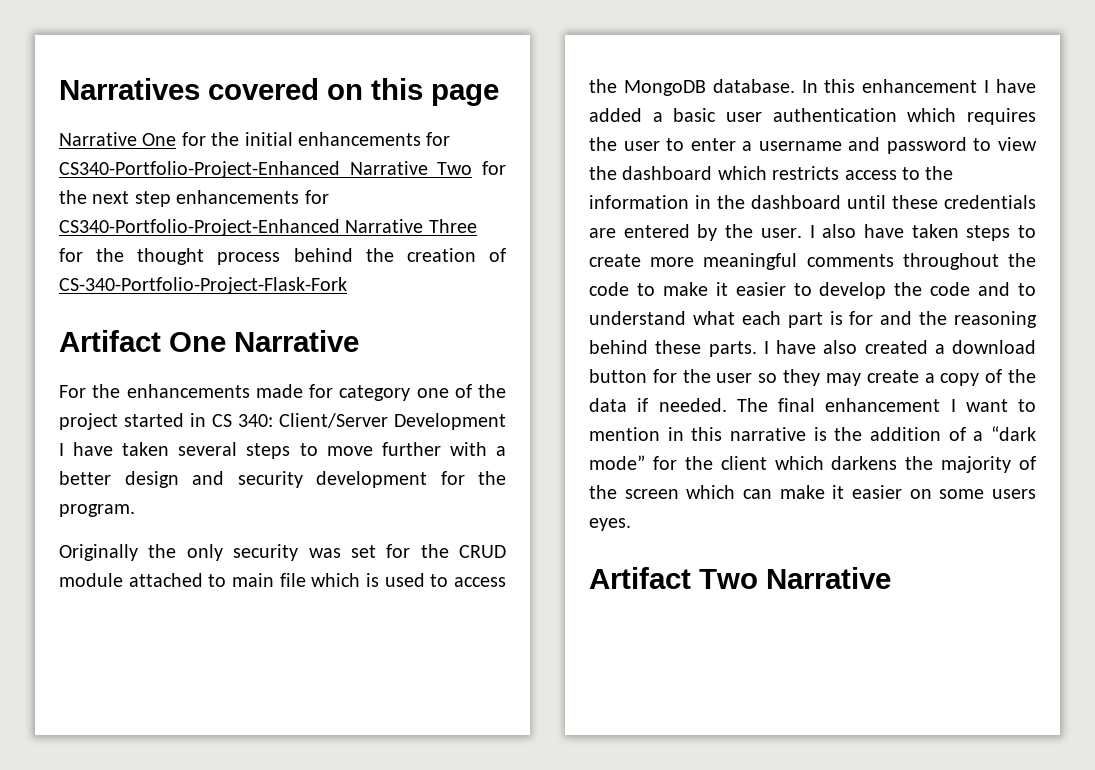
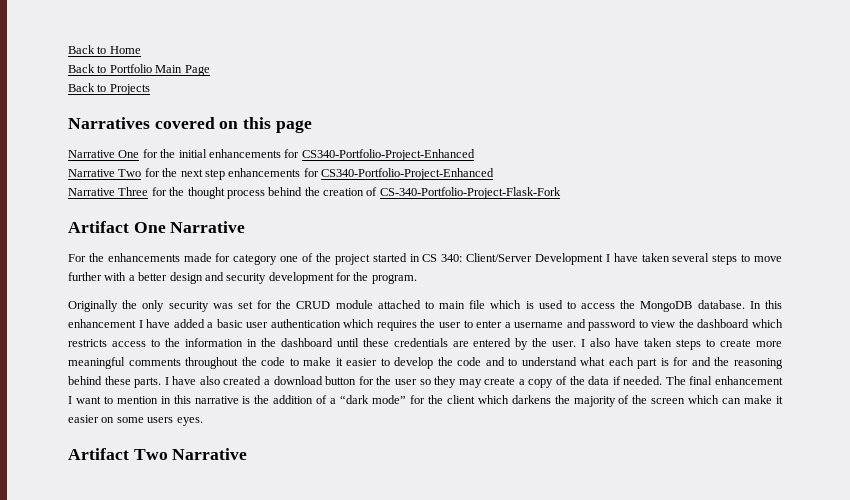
(59, 89) none -> [68,45,141,54] [68,64,210,76] [68,83,150,95] Back to Home // Back to Portfolio Main Page // Back to Projects //
(340, 169) none -> (475, 155) //
(340, 227) none -> (494, 174) //

